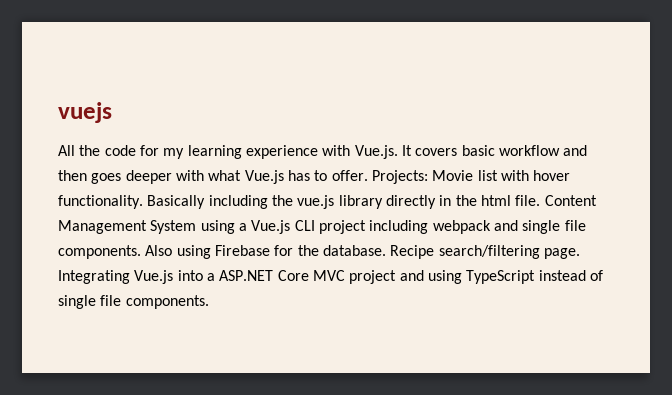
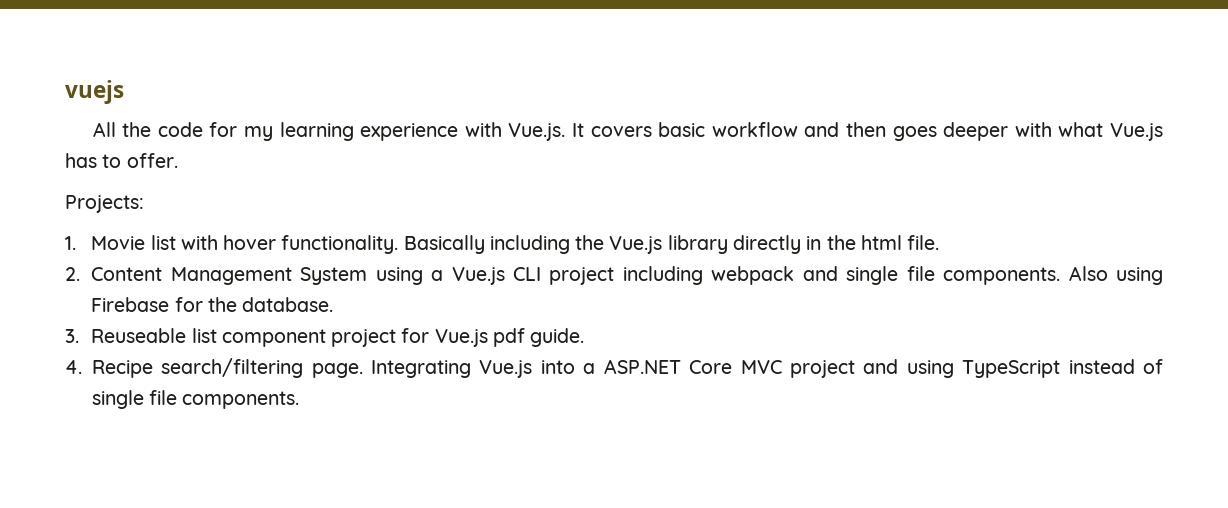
(368, 175) none -> (178, 160) //
(428, 177) none -> [65,236,76,250] // 1.
[297,195,335,209] vue.js -> [609,236,663,254] Vue.js
(541, 200) none -> [65,267,80,281] // 2.
(386, 250) none -> [65,328,585,347] [65,360,82,374] // 3. Reuseable list component project for Vue.js pdf guide. // 4.

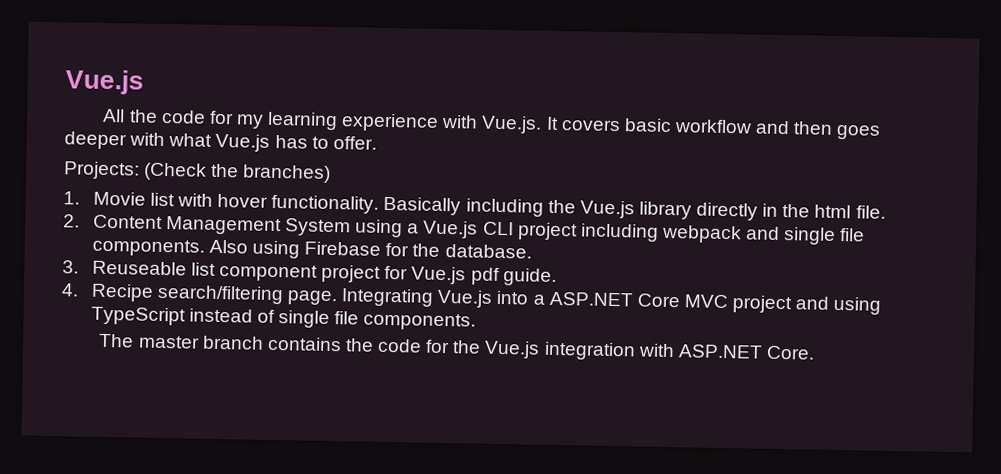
[65,80,124,104] vuejs -> [65,69,144,95] Vue.js
(144, 204) none -> [143,162,332,183] (Check the branches)
(300, 400) none -> [98,333,815,361] // The master branch contains the code for the Vue.js integration with ASP.NET Core.

